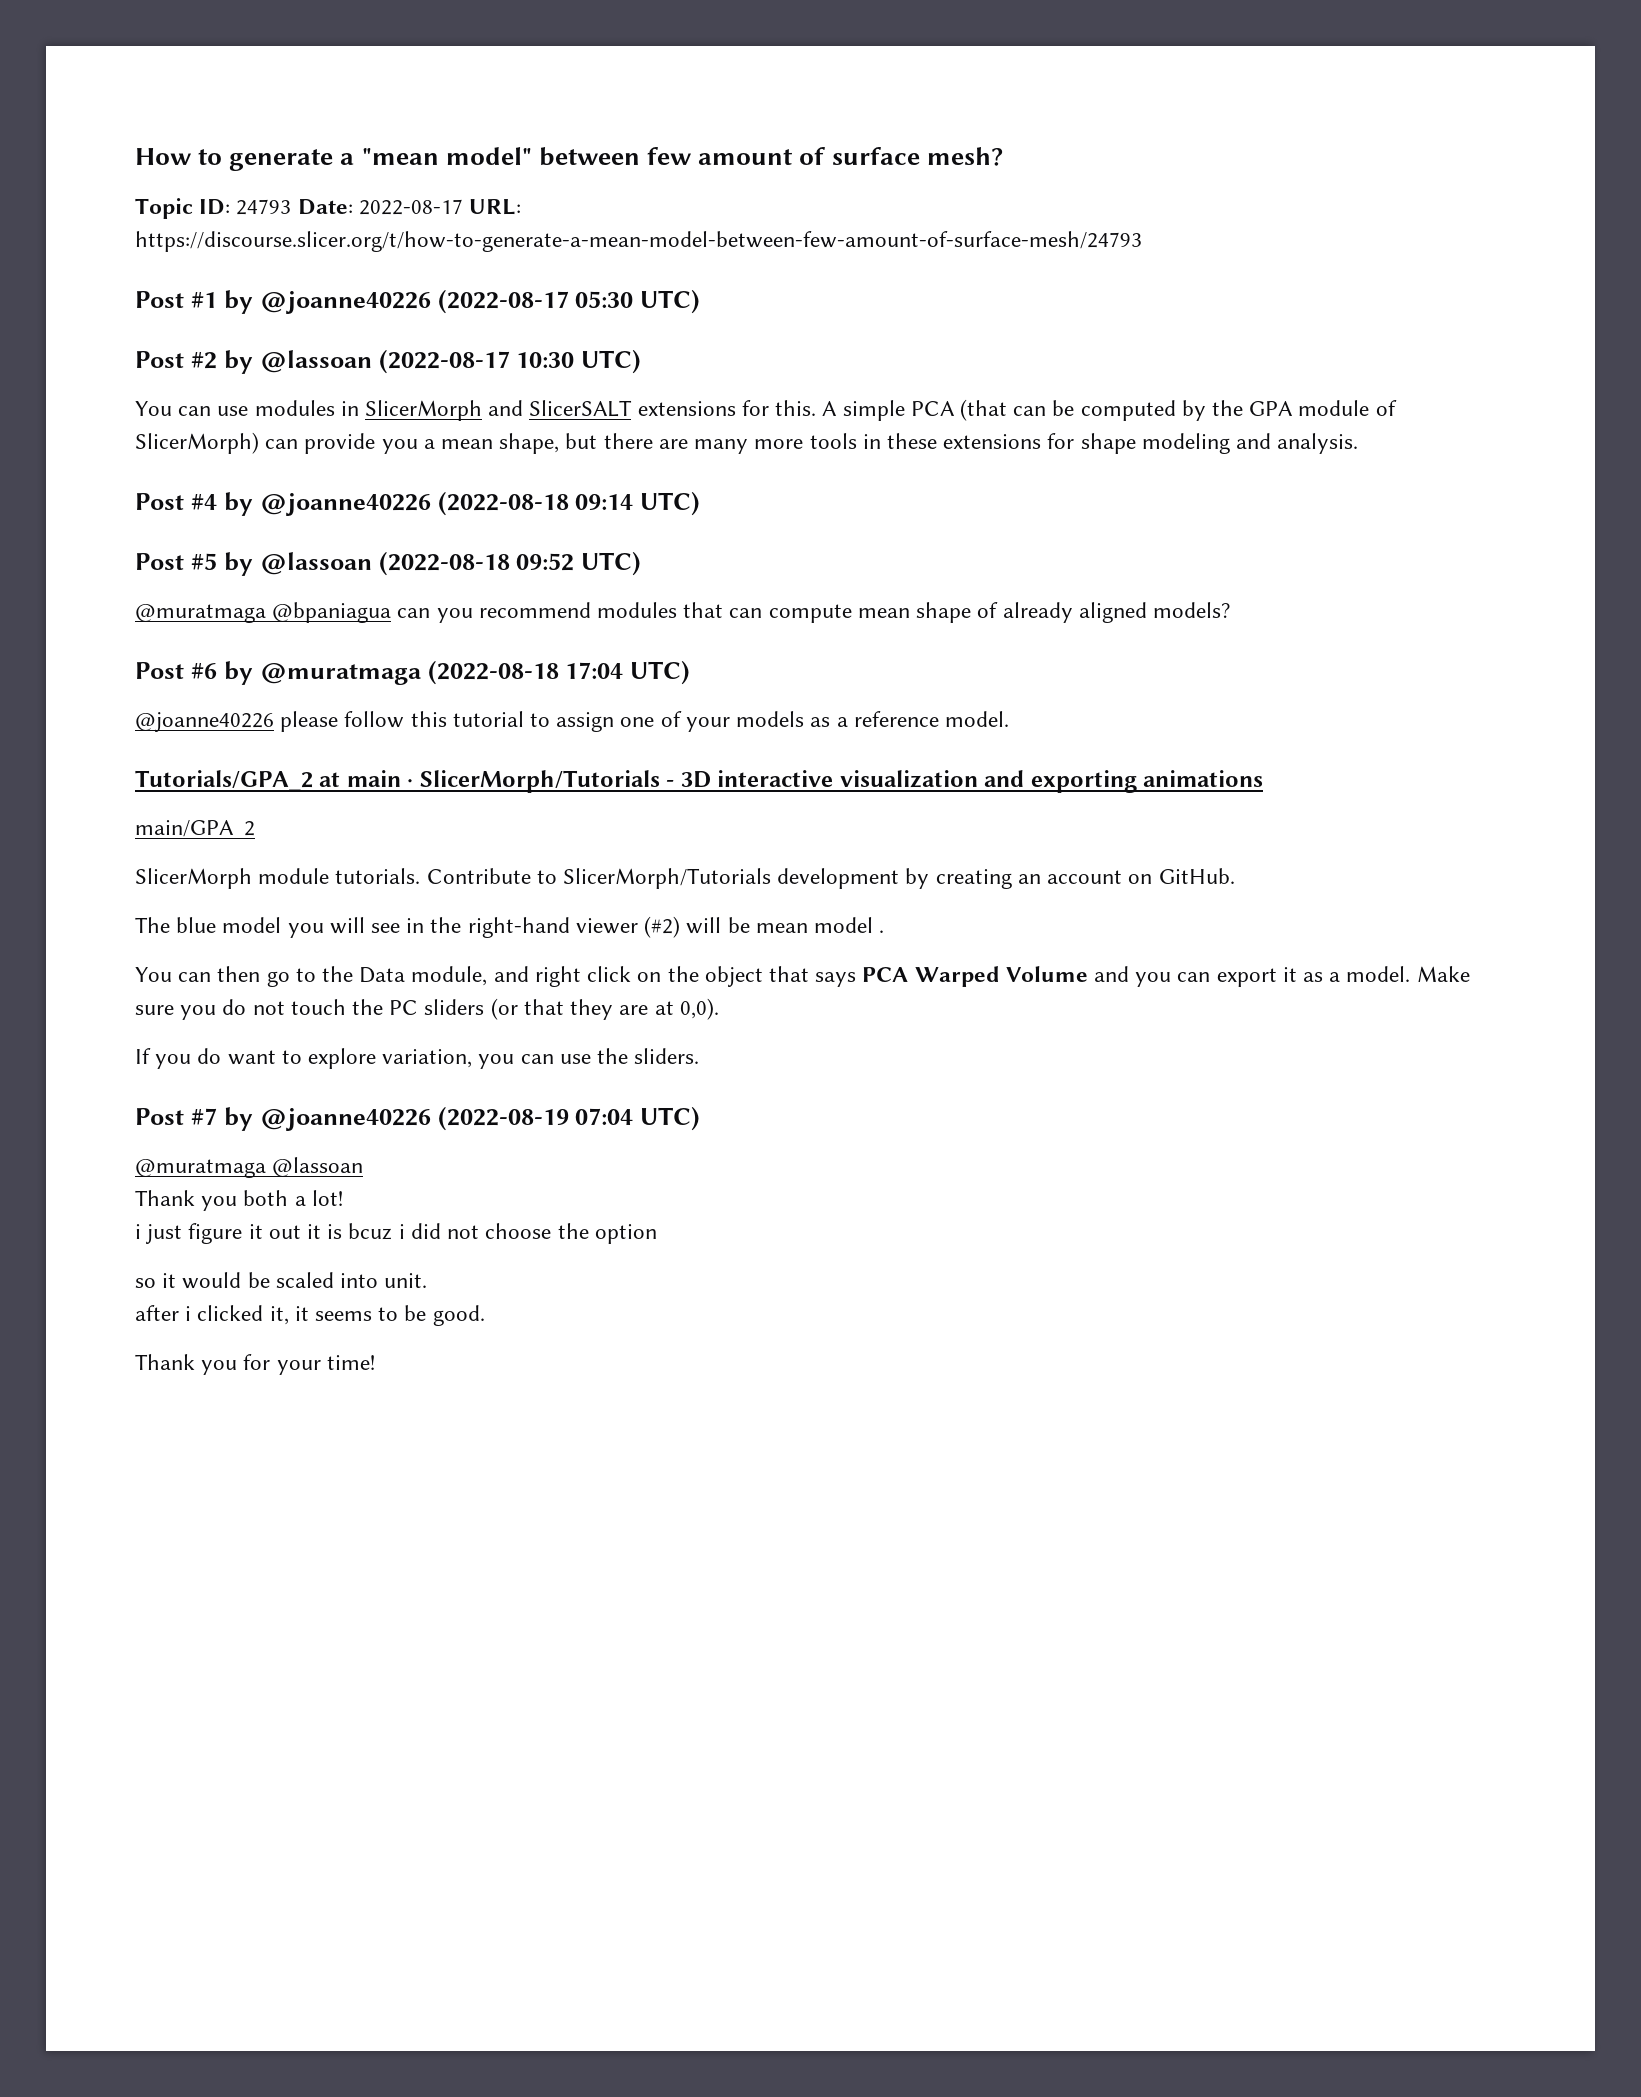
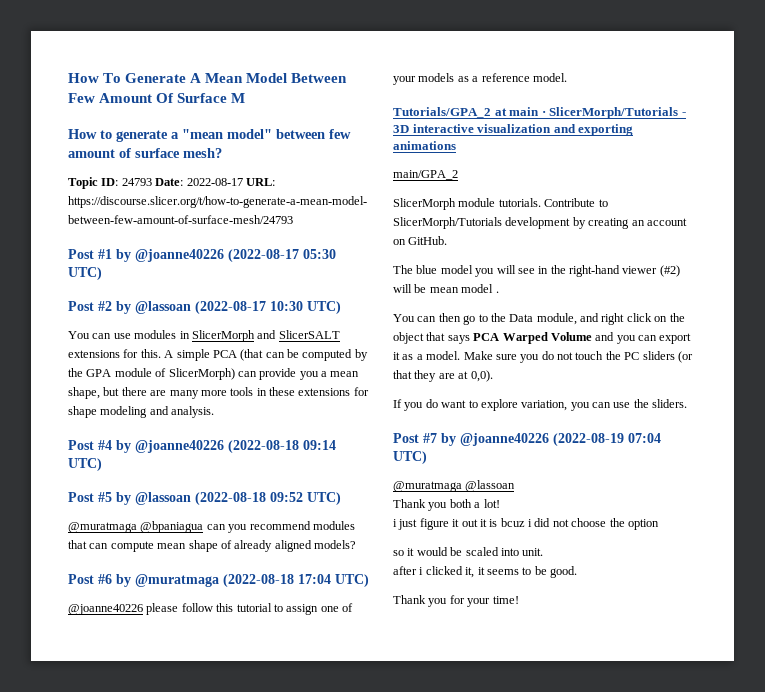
[135,148,192,165] How -> [68,73,348,83] [68,93,246,103] [68,129,97,139] How To Generate A Mean Model Between Few Amount Of Surface M // How

